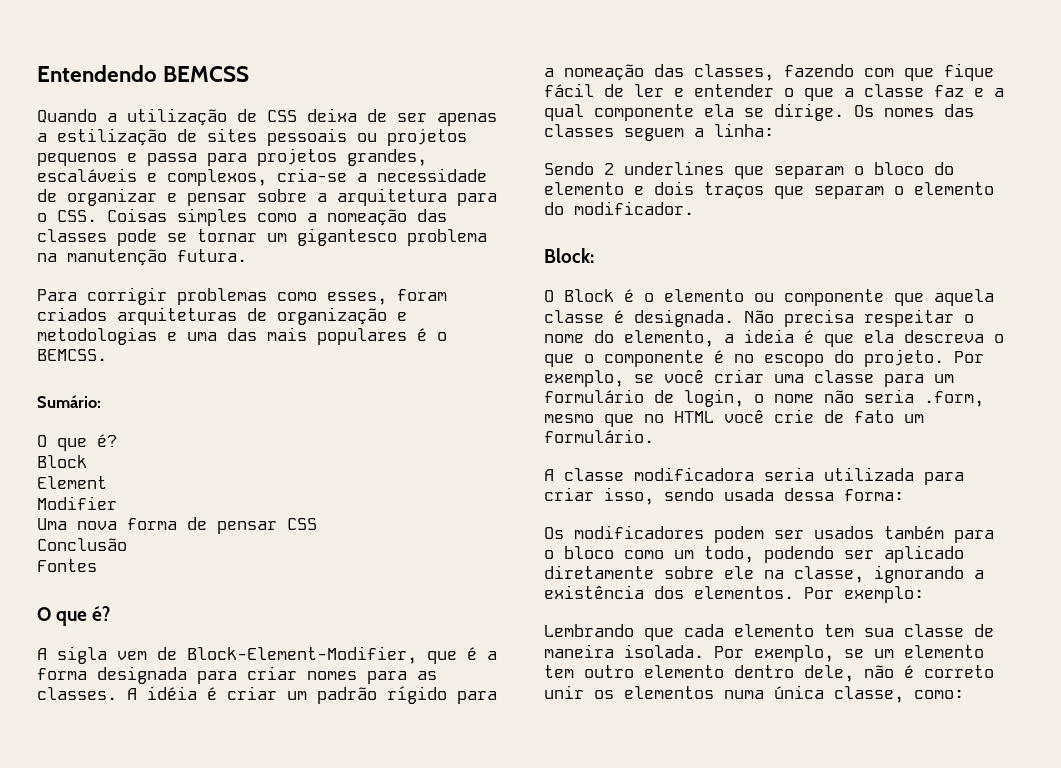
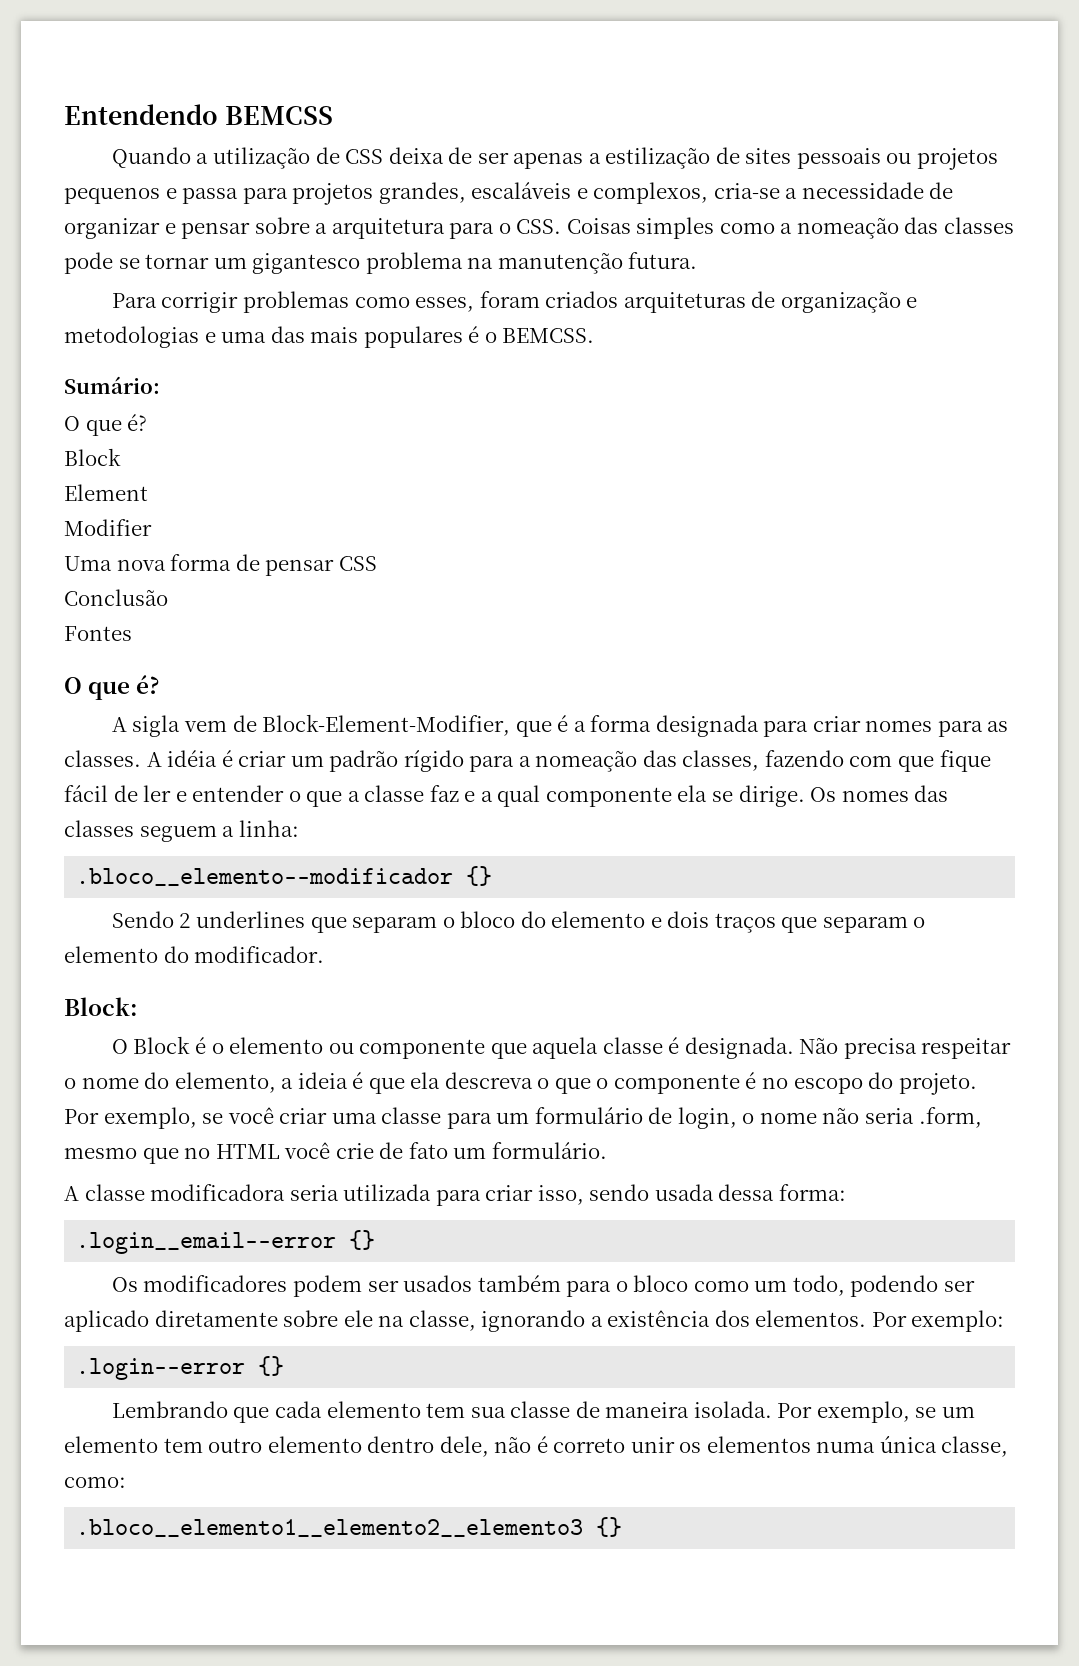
(774, 130) none -> [76,866,493,886] // .bloco__elemento--modificador {}
(904, 495) none -> [76,1230,376,1254] // .login__email--error {}
(924, 594) none -> [76,1356,285,1380] // .login--error {}
(964, 694) none -> [76,1517,623,1537] // .bloco__elemento1__elemento2__elemento3 {}

